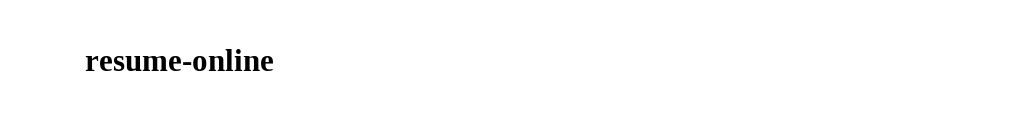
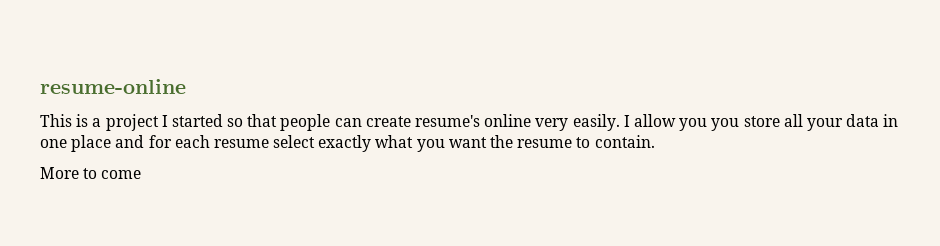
(274, 60) none -> [40,114,899,131] [40,135,655,152] [40,167,142,179] // This is a project I started so that people can create resume's online very easily. I allow you you store all your data in one place and for each resume select exactly what you want the resume to contain. // More to come

